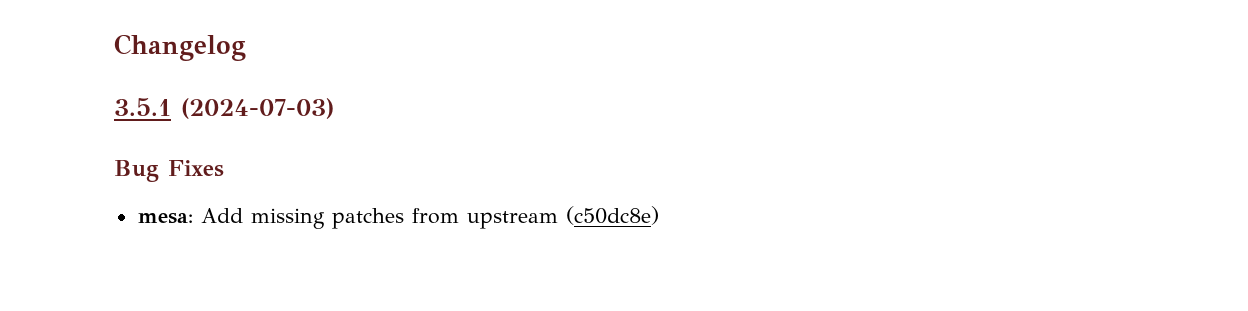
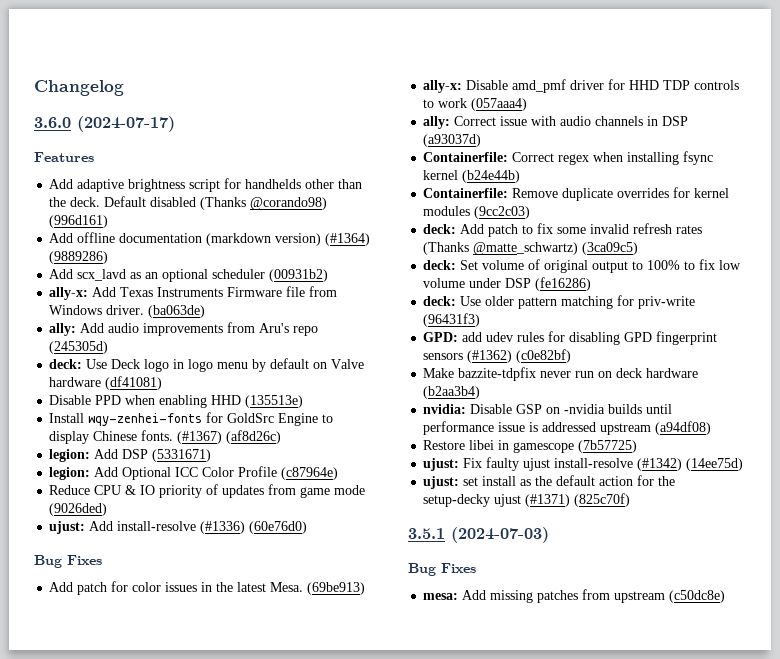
(246, 47) none -> [34,116,175,132] [34,152,94,162] [49,178,363,192] [49,196,328,210] [49,215,109,228] [49,232,371,246] [49,251,109,264] [49,269,329,282] [49,286,338,300] [49,305,206,318] [49,322,319,336] [49,341,109,354] [49,358,365,372] [49,376,163,390] [49,395,304,408] [49,412,334,426] [49,430,282,444] [49,449,212,462] [49,466,339,480] [49,484,366,498] [49,503,108,516] [49,521,308,534] [34,555,102,568] [49,581,366,595] [423,79,740,93] [423,98,528,111] [423,116,689,129] [423,134,482,147] [423,151,714,165] [423,170,521,183] [423,187,730,201] [423,206,531,219] [423,223,703,237] [423,242,639,255] [423,259,742,273] [423,277,592,291] [423,295,696,309] [423,313,481,327] [423,331,718,345] [423,349,572,363] [423,367,699,381] [423,386,481,399] [423,404,673,414] [423,421,712,435] [423,440,638,453] [423,457,744,471] [423,475,676,489] [423,493,631,507] // 3.6.0 (2024-07-17) // Features // Add adaptive brightness script for handhelds other than the deck. Default disabled (Thanks @corando98) (996d161) // Add offline documentation (markdown version) (#1364) (9889286) // Add scx_lavd as an optional scheduler (00931b2) // ally-x: Add Texas Instruments Firmware file from Windows driver. (ba063de) // ally: Add audio improvements from Aru's repo (245305d) // deck: Use Deck logo in logo menu by default on Valve hardware (df41081) // Disable PPD when enabling HHD (135513e) // Install wqy-zenhei-fonts for GoldSrc Engine to display Chinese fonts. (#1367) (af8d26c) // legion: Add DSP (5331671) // legion: Add Optional ICC Color Profile (c87964e) // Reduce CPU & IO priority of updates from game mode (9026ded) // ujust: Add install-resolve (#1336) (60e76d0) // Bug Fixes // Add patch for color issues in the latest Mesa. (69be913) // ally-x: Disable amd_pmf driver for HHD TDP controls to work (057aaa4) // ally: Correct issue with audio channels in DSP (a93037d) // Containerfile: Correct regex when installing fsync kernel (b24e44b) // Containerfile: Remove duplicate overrides for kernel modules (9cc2c03) // deck: Add patch to fix some invalid refresh rates (Thanks @matte_schwartz) (3ca09c5) // deck: Set volume of original output to 100% to fix low volume under DSP (fe16286) // deck: Use older pattern matching for priv-write (96431f3) // GPD: add udev rules for disabling GPD fingerprint sensors (#1362) (c0e82bf) // Make bazzite-tdpfix never run on deck hardware (b2aa3b4) // nvidia: Disable GSP on -nvidia builds until performance issue is addressed upstream (a94df08) // Restore libei in gamescope (7b57725) // ujust: Fix faulty ujust install-resolve (#1342) (14ee75d) // ujust: set install as the default action for the setup-decky ujust (#1371) (825c70f)

